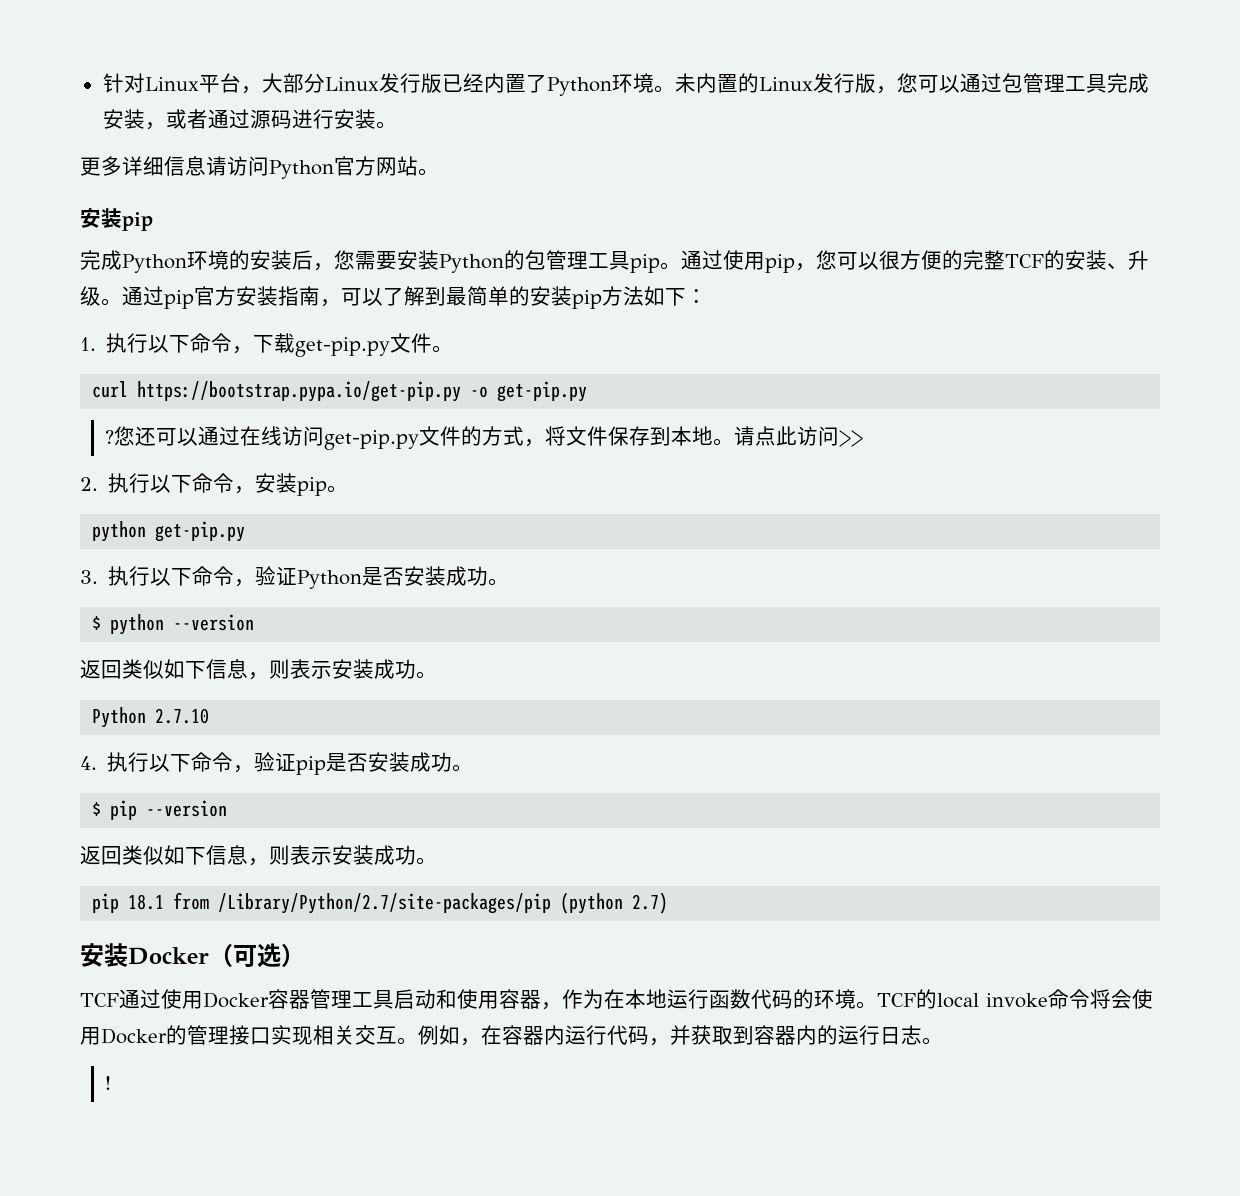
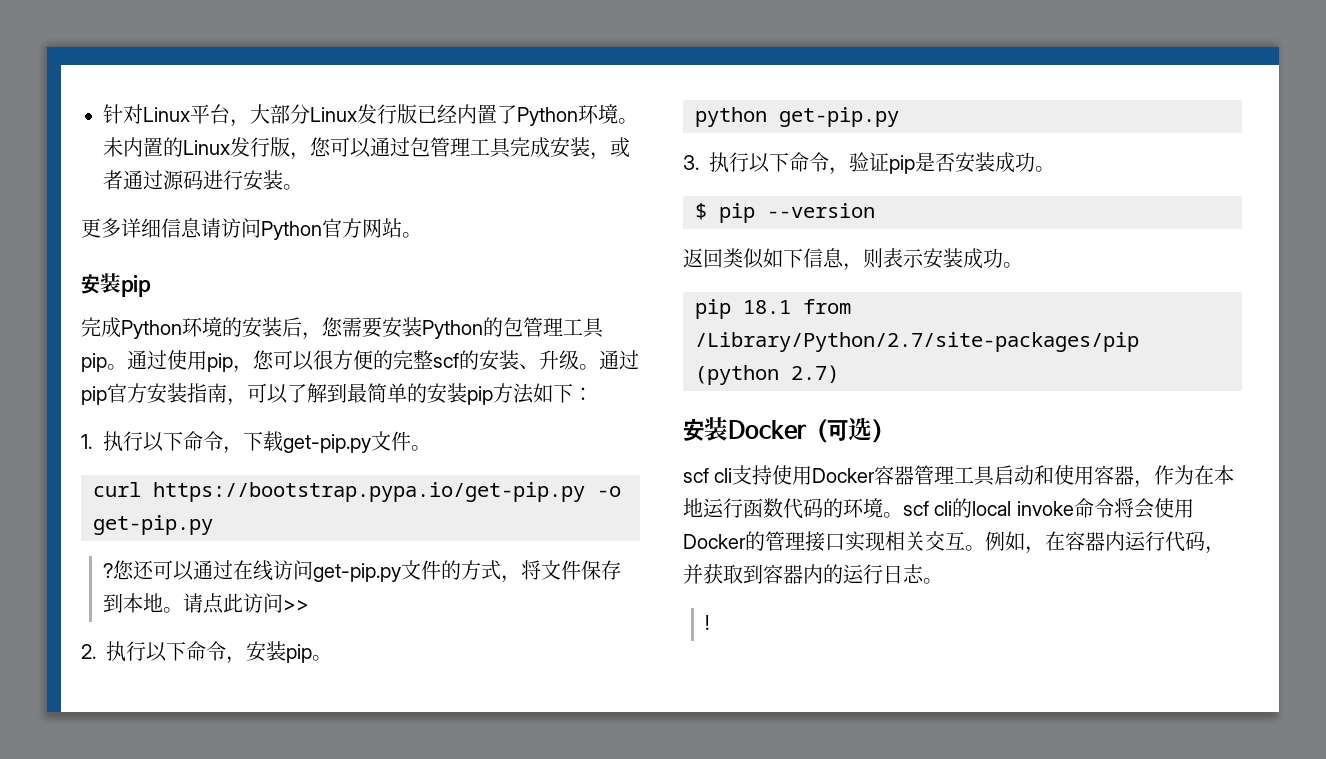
[1005,254,1044,268] TCF -> [433,353,459,368] scf
[297,566,510,589] [92,614,255,635] [80,659,437,680] [92,707,210,728] [80,752,297,773] Python是否安装成功。 // $ python --version // 返回类似如下信息，则表示安装成功。 // Python 2.7.10 // 4.执行以下命令，验证 -> (889, 161) none
[80,989,161,1009] TCF通过 -> [683,465,773,485] scf cli支持
[877,993,916,1007] TCF -> [903,501,953,516] scf cli

